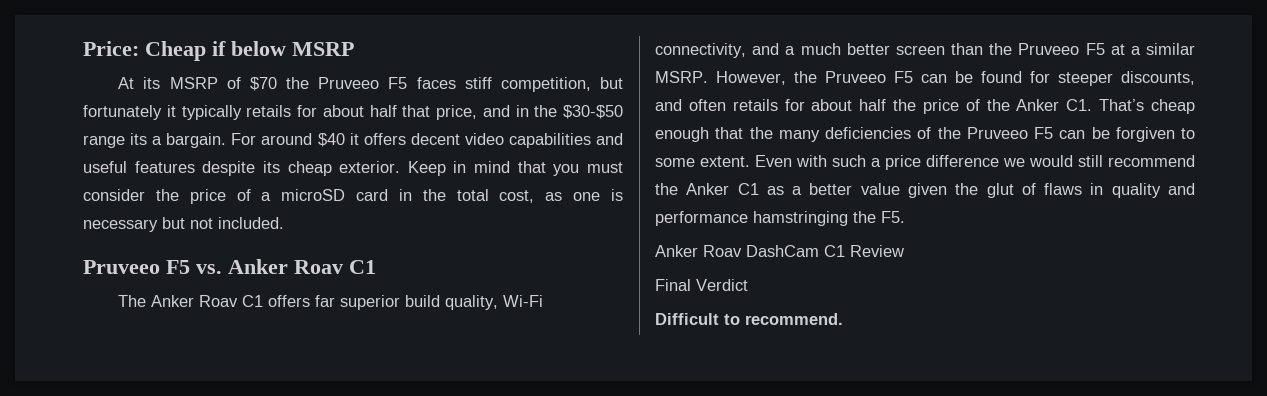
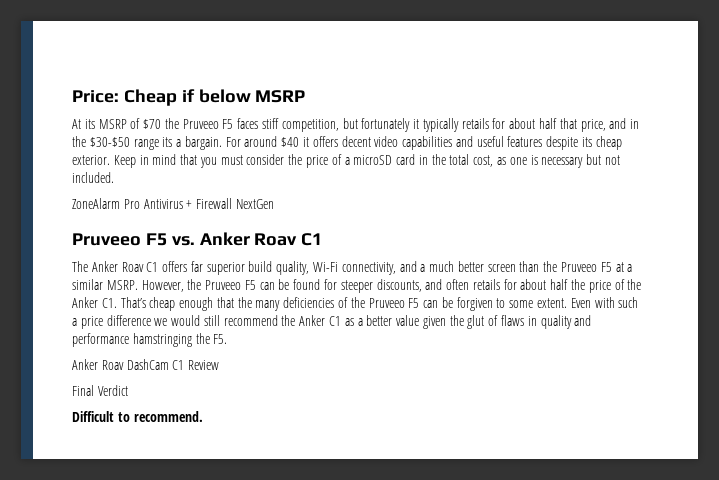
(284, 223) none -> [72,198,274,209] // ZoneAlarm Pro Antivirus + Firewall NextGen

